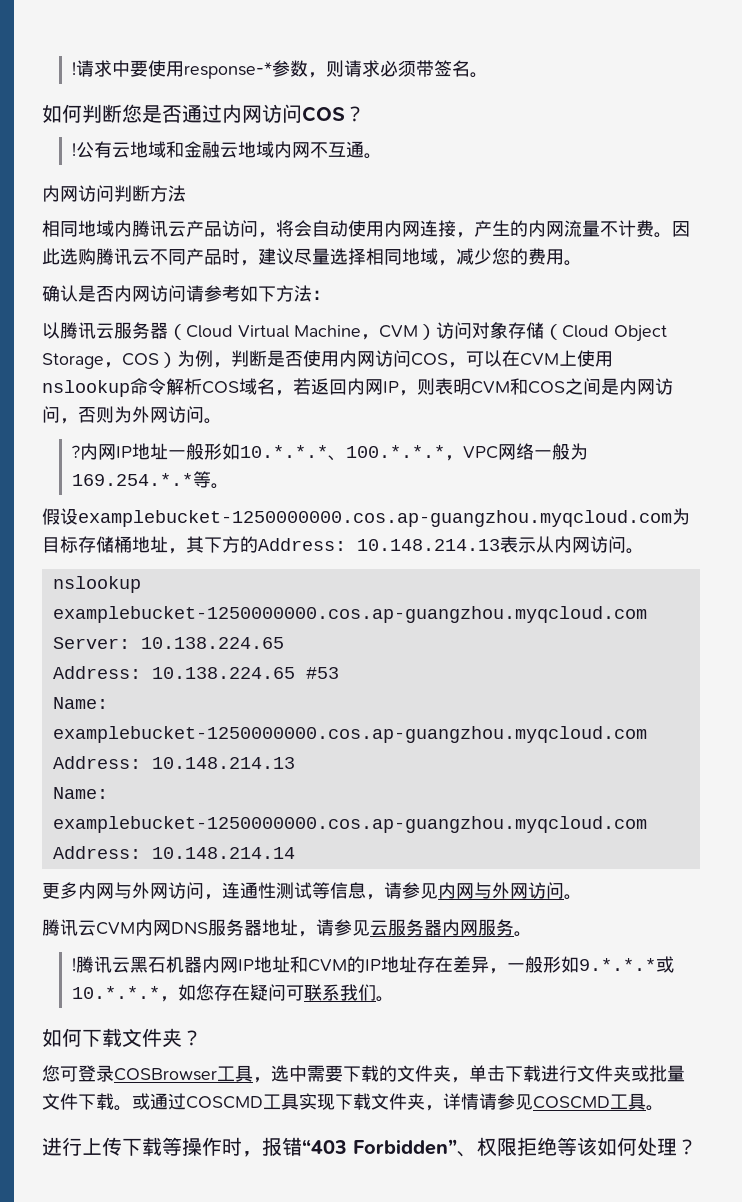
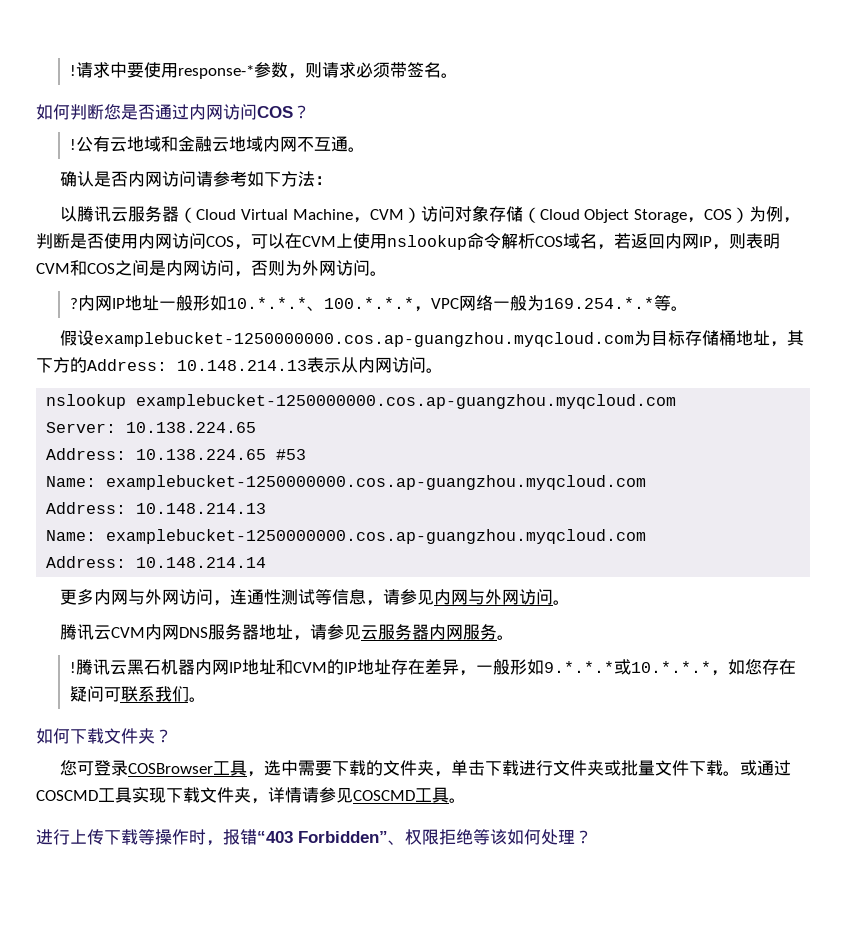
[42,185,186,202] [42,220,690,238] [42,248,582,266] // 内网访问判断方法 // 相同地域内腾讯云产品访问，将会自动使用内网连接，产生的内网流量不计费。因此选购腾讯云不同产品时，建议尽量选择相同地域，减少您的费用。 -> (365, 149) none

